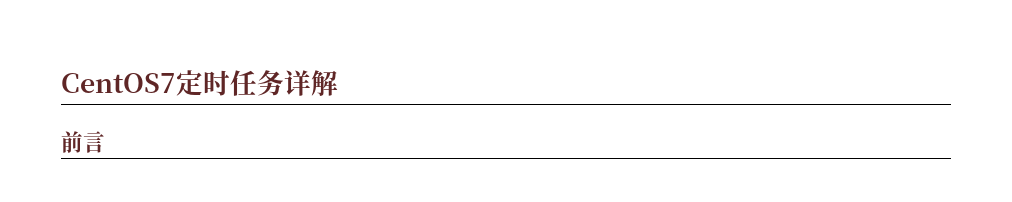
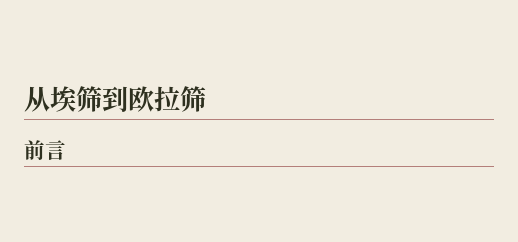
[61,70,338,96] CentOS7定时任务详解 -> [24,86,206,112] 从埃筛到欧拉筛

